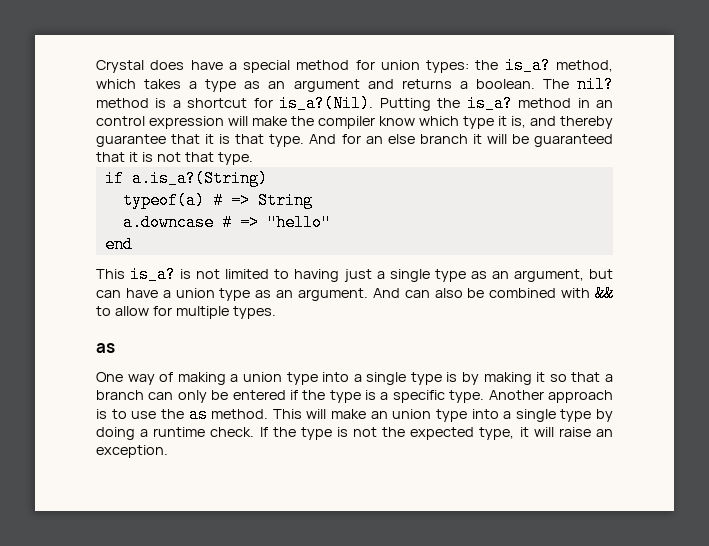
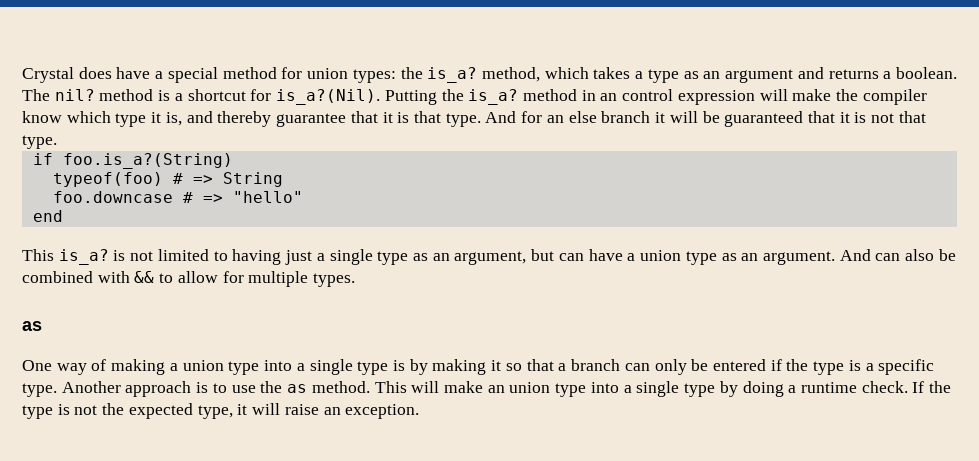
[131,170,268,187] [122,192,205,209] a.is_a?(String) // typeof(a) -> [62,153,233,169] [52,172,163,187] foo.is_a?(String) // typeof(foo)
[122,214,214,231] a.downcase -> [52,191,173,203] foo.downcase

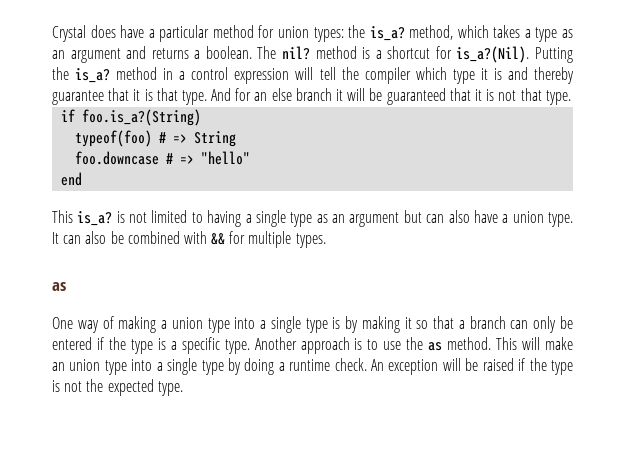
[167,67,218,83] special -> [159,25,210,42] particular
[600,93,618,101] an -> [179,71,186,80] a
[792,89,832,101] make -> [319,67,336,80] tell
[22,111,62,123] know -> (411, 75) none
[165,112,182,126] is, -> [493,68,502,80] is
[285,250,313,265] just -> (242, 218) none
[454,251,527,265] argument, -> [349,212,400,227] argument
(584, 257) none -> [448,210,470,223] also
[685,249,871,265] type as an argument. And -> [547,212,573,227] [52,232,59,244] type. It
[159,271,218,283] to allow -> (226, 239) none
[912,381,925,393] If -> [371,358,526,375] An exception will be raised if
[197,403,420,419] type, it will raise an exception. -> [157,381,183,396] type.

